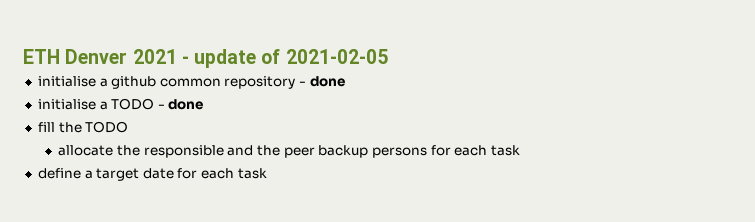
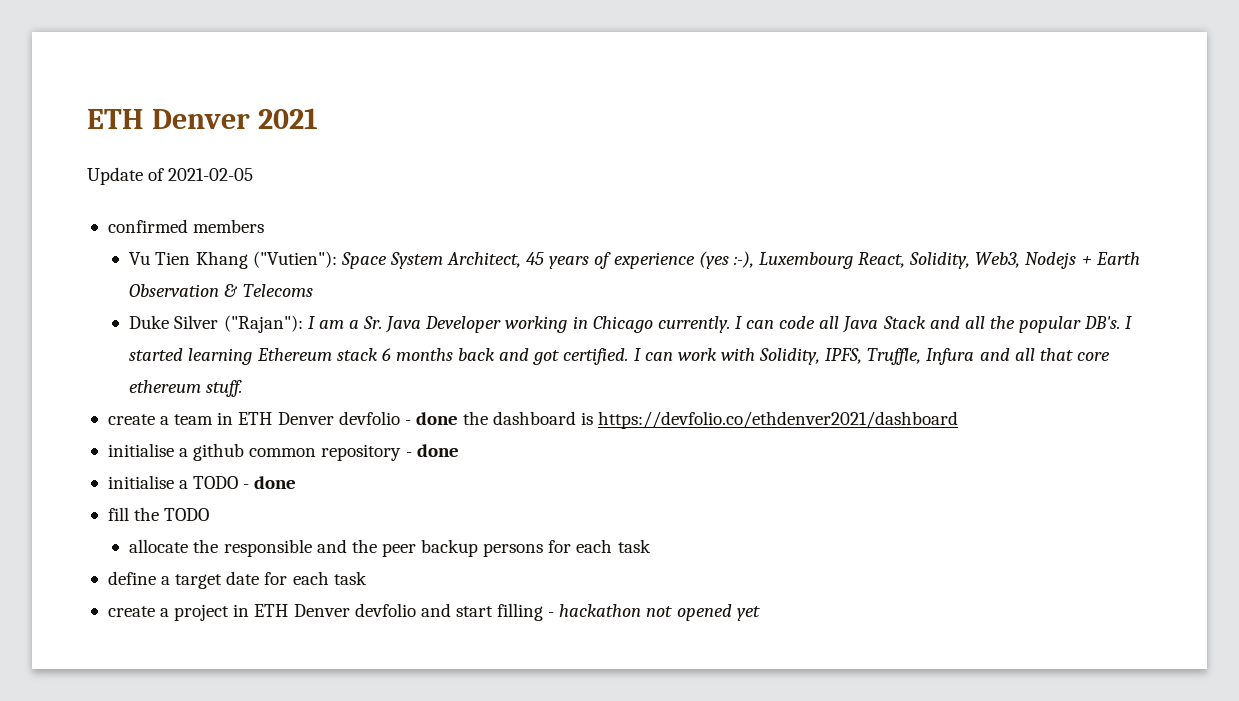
[181,49,257,68] - update -> [87,167,143,185] // Update
(388, 56) none -> [107,219,265,233] [129,251,1140,269] [129,284,313,297] [129,315,1133,333] [129,348,1111,365] [129,380,243,397] [107,411,959,429] // confirmed members // Vu Tien Khang ("Vutien"): Space System Architect, 45 years of experience (yes :-), Luxembourg React, Solidity, Web3, Nodejs + Earth Observation & Telecoms // Duke Silver ("Rajan"): I am a Sr. Java Developer working in Chicago currently. I can code all Java Stack and all the popular DB's. I started learning Ethereum stack 6 months back and got certified. I can work with Solidity, IPFS, Truffle, Infura and all that core ethereum stuff. // create a team in ETH Denver devfolio - done the dashboard is https://devfolio.co/ethdenver2021/dashboard
(267, 173) none -> [107,603,760,621] // create a project in ETH Denver devfolio and start filling - hackathon not opened yet

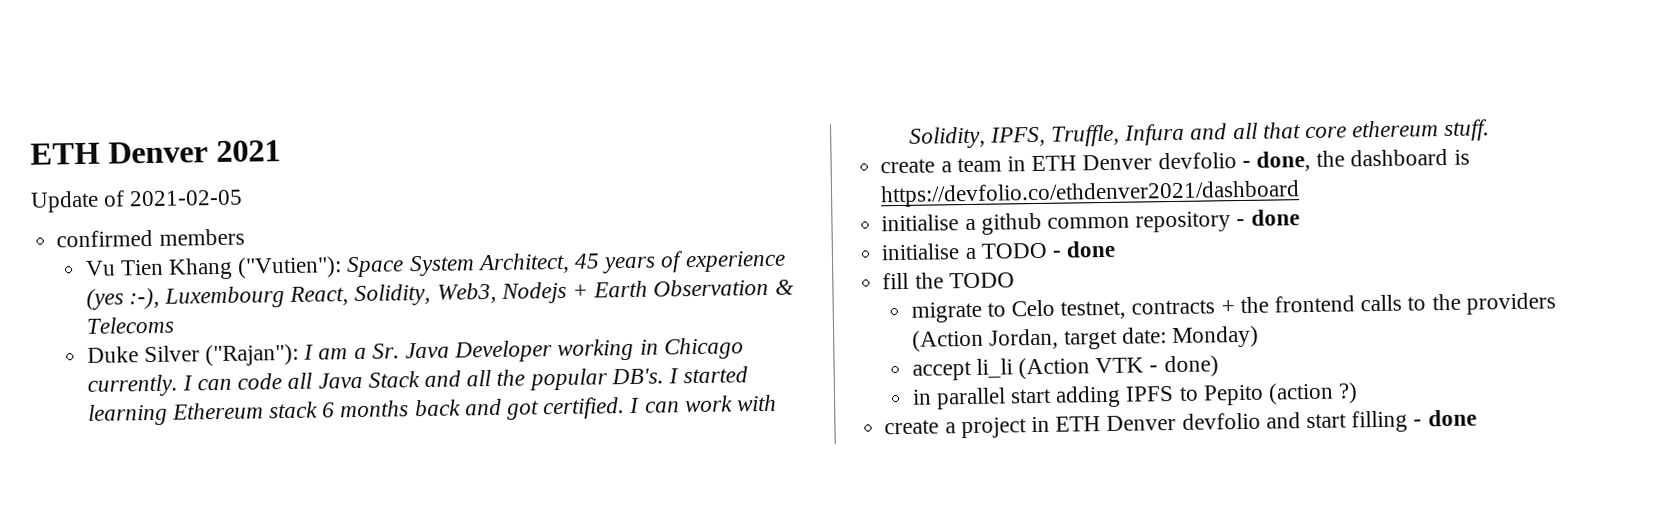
[415,412,458,425] done -> [1255,150,1311,172] done,
[129,539,651,557] [107,571,367,589] allocate the responsible and the peer backup persons for each task // define a target date for each task -> [910,292,1556,323] [911,325,1260,352] [911,355,1219,381] [911,382,1359,410] migrate to Celo testnet, contracts + the frontend calls to the providers (Action Jordan, target date: Monday) // accept li_li (Action VTK - done) // in parallel start adding IPFS to Pepito (action ?)
[559,604,760,621] hackathon not opened yet -> [1427,409,1477,427] done

